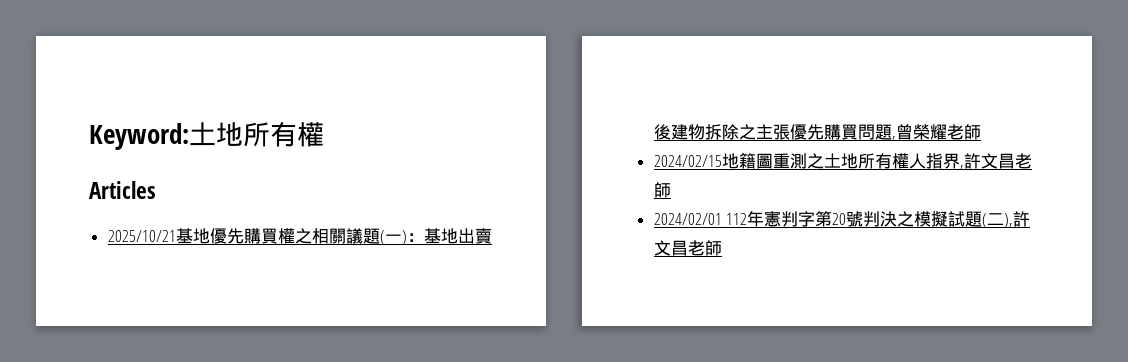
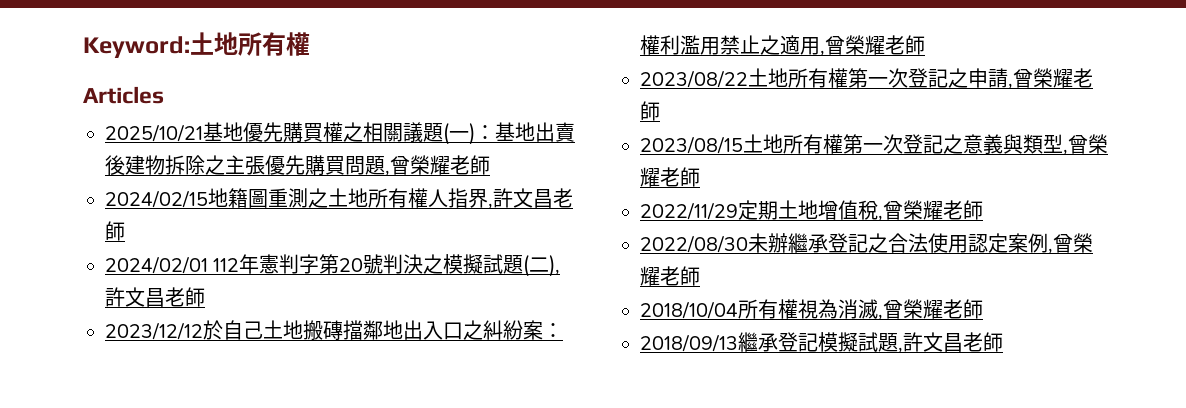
(722, 248) none -> [105,320,563,340] [640,35,925,56] [640,68,1093,89] [640,101,660,121] [640,134,1108,155] [640,167,700,187] [640,200,983,221] [640,233,1093,254] [640,266,700,286] [640,299,983,320] [640,332,1003,353] // 2023/12/12於自己土地搬磚擋鄰地出入口之糾紛案：權利濫用禁止之適用,曾榮耀老師 // 2023/08/22土地所有權第一次登記之申請,曾榮耀老師 // 2023/08/15土地所有權第一次登記之意義與類型,曾榮耀老師 // 2022/11/29定期土地增值稅,曾榮耀老師 // 2022/08/30未辦繼承登記之合法使用認定案例,曾榮耀老師 // 2018/10/04所有權視為消滅,曾榮耀老師 // 2018/09/13繼承登記模擬試題,許文昌老師

